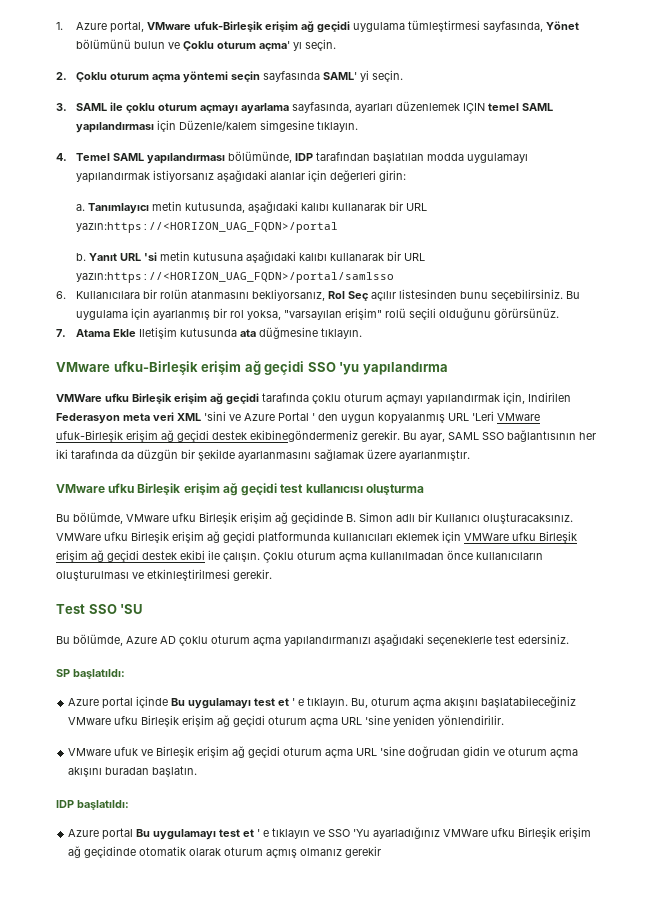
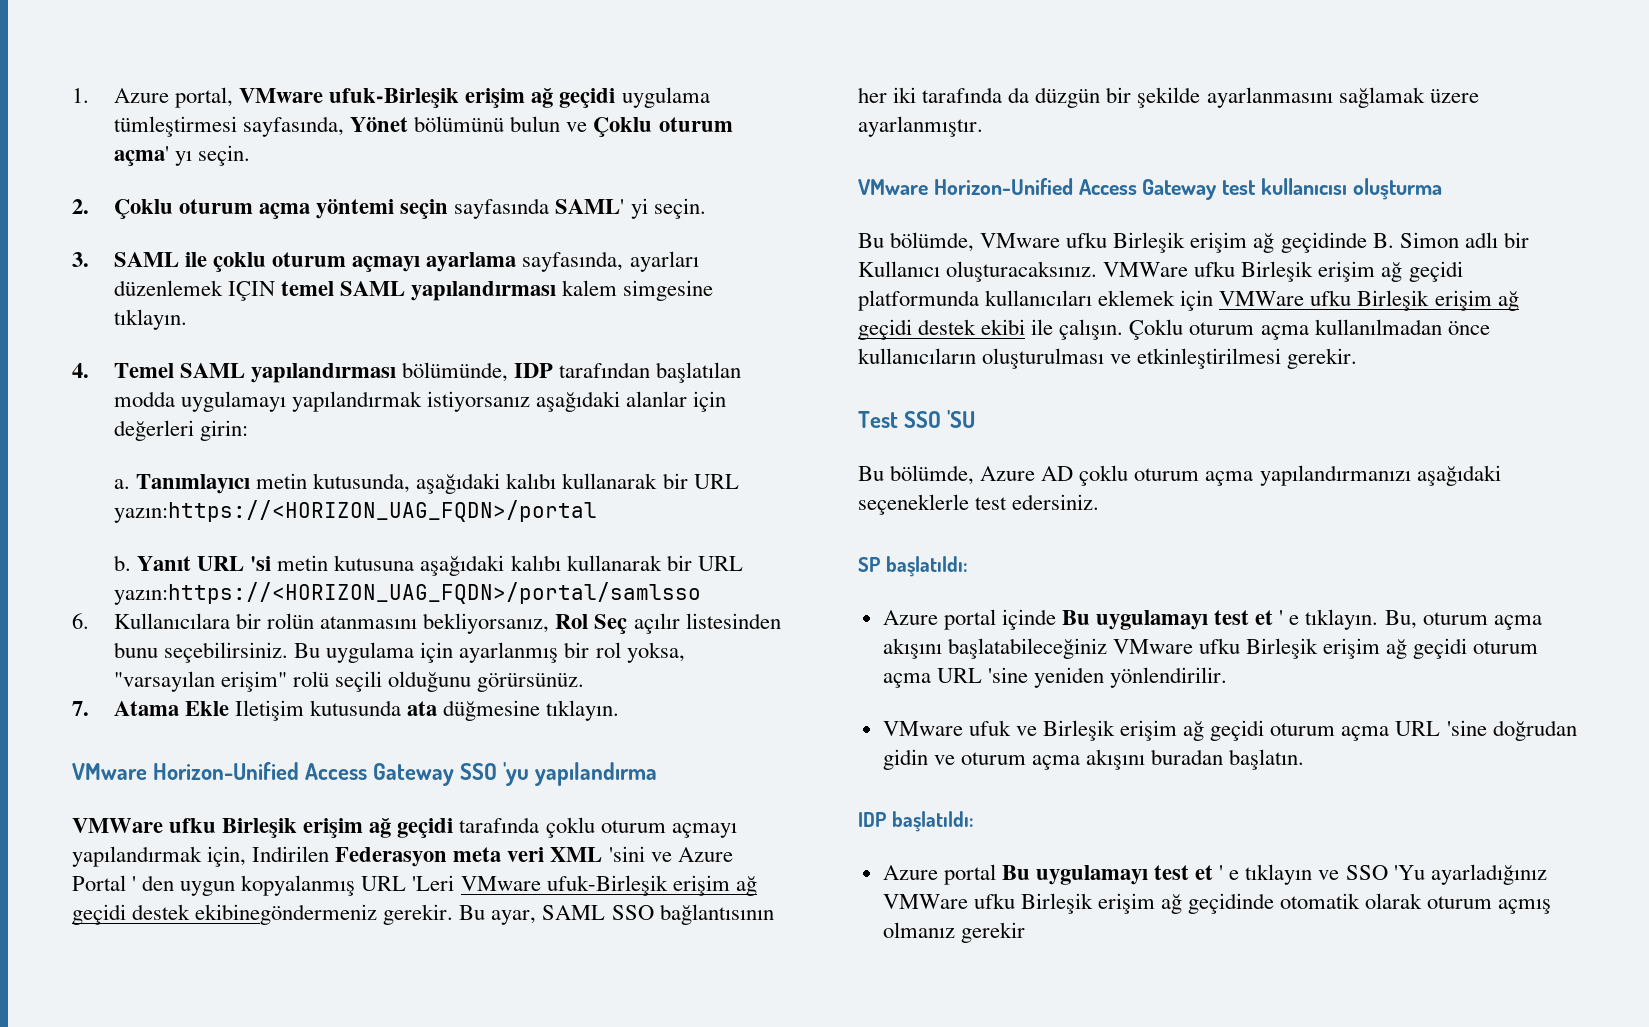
[157,120,258,132] için Düzenle/kalem -> [562,280,618,296] kalem
[113,361,305,375] ufku-Birleşik erişim ağ geçidi -> [153,762,455,786] Horizon-Unified Access Gateway
[108,483,278,496] ufku Birleşik erişim ağ geçidi -> [933,178,1218,200] Horizon-Unified Access Gateway

